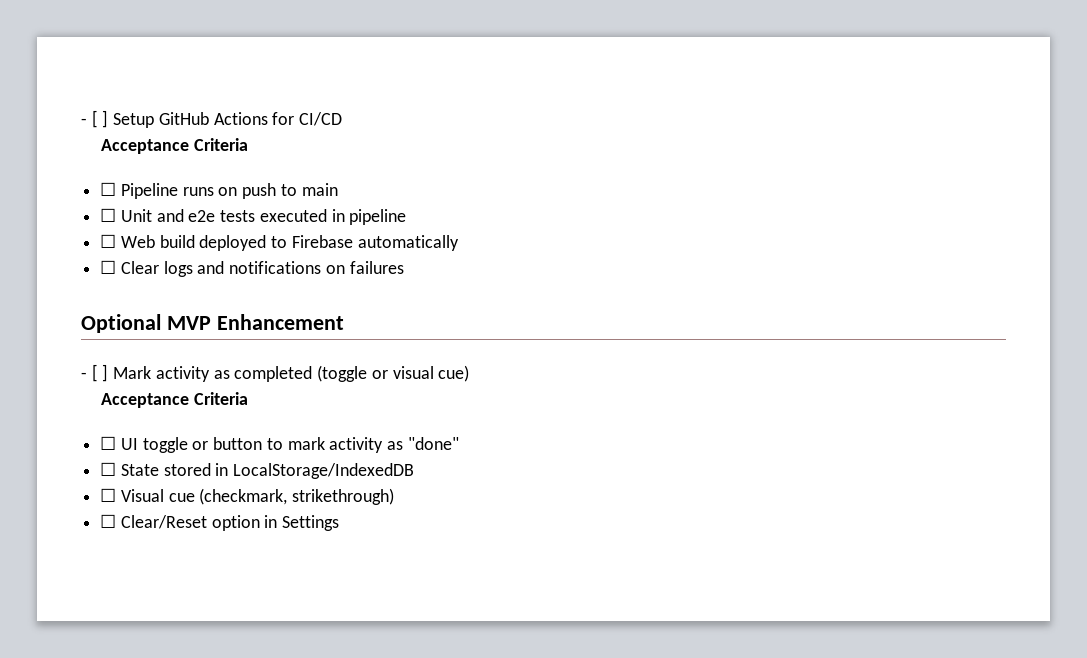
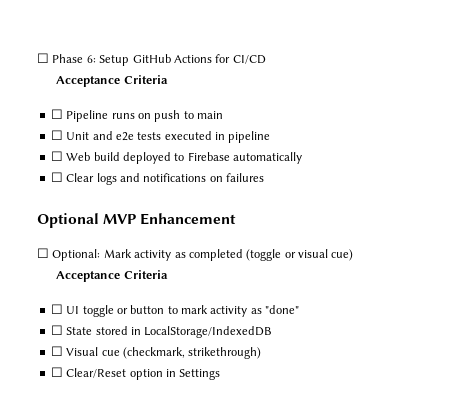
[81,110,109,128] - [ ] -> [37,53,96,63] ☐ Phase 6:
[81,364,109,382] - [ ] -> [37,248,101,261] ☐ Optional:

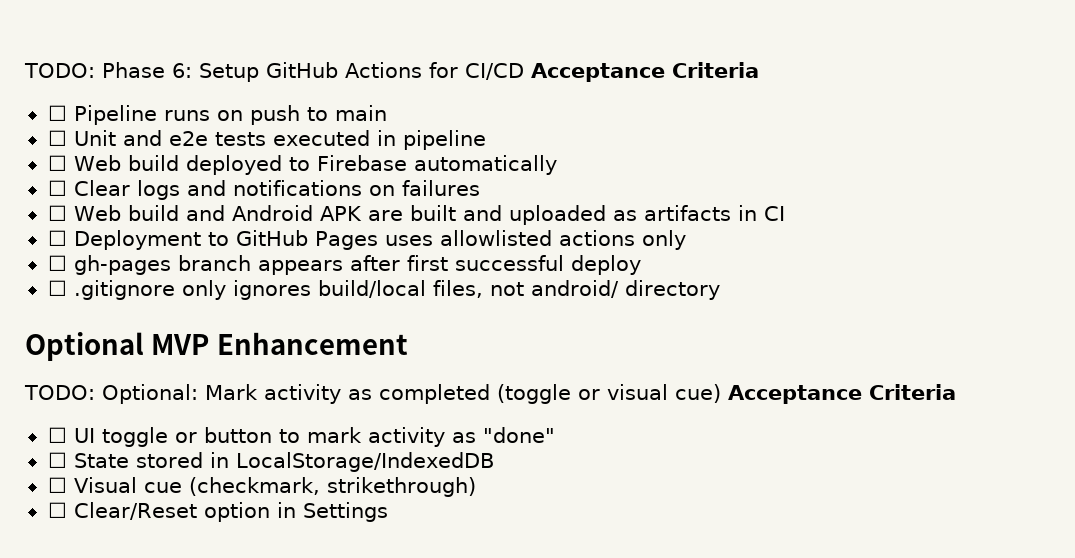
[37,53,49,63] ☐ -> [24,63,95,78] TODO:
(266, 59) // -> (524, 71) none
(264, 177) none -> [47,205,785,225] [47,230,686,250] [47,255,641,275] [47,280,720,300] // ☐ Web build and Android APK are built and uploaded as artifacts in CI // ☐ Deployment to GitHub Pages uses allowlisted actions only // ☐ gh-pages branch appears after first successful deploy // ☐ .gitignore only ignores build/local files, not android/ directory
[37,248,49,258] ☐ -> [24,385,95,400] TODO:
(354, 255) // -> (721, 393) none

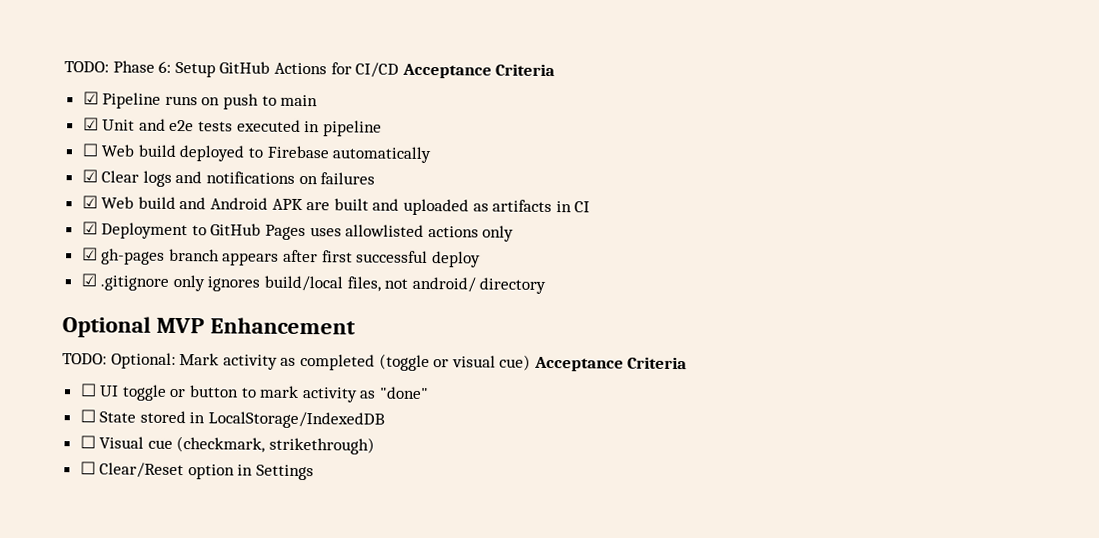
[47,105,67,121] ☐ -> [82,91,99,105] ☑
[47,130,67,146] ☐ -> [82,117,99,131] ☑
[47,180,67,196] ☐ -> [81,169,98,183] ☑
[47,205,67,221] ☐ -> [81,195,98,209] ☑
[47,230,67,246] ☐ -> [81,221,98,235] ☑
[47,255,67,271] ☐ -> [81,247,98,261] ☑
[47,280,67,296] ☐ -> [80,273,97,287] ☑

